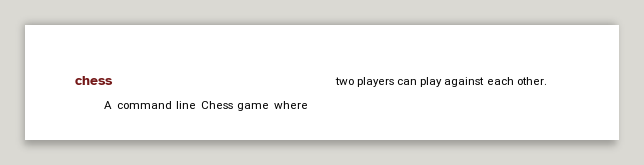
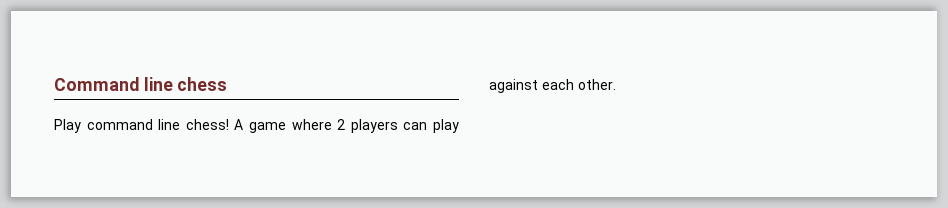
(75, 80) none -> [54,77,173,91] Command line
[104,101,113,109] A -> [54,119,81,133] Play
[200,101,233,109] Chess -> [185,119,244,130] chess! A
[335,77,354,85] two -> [337,119,346,130] 2

